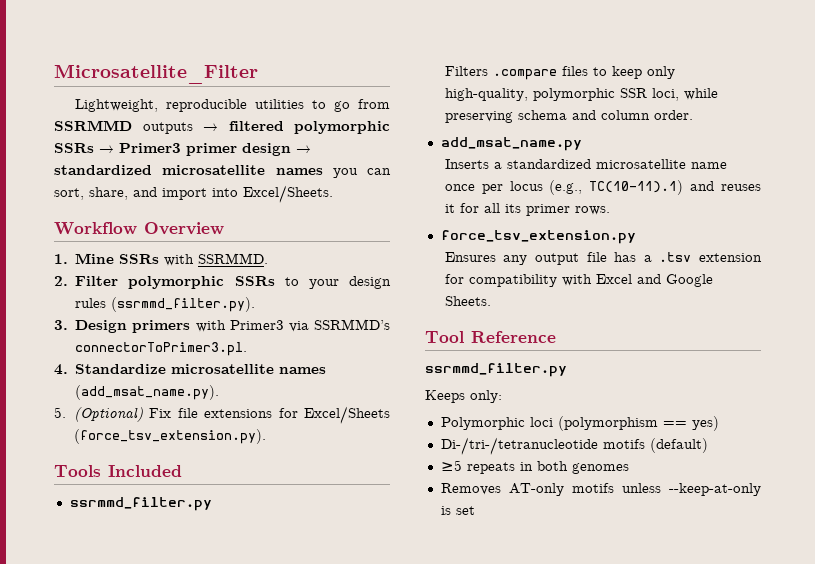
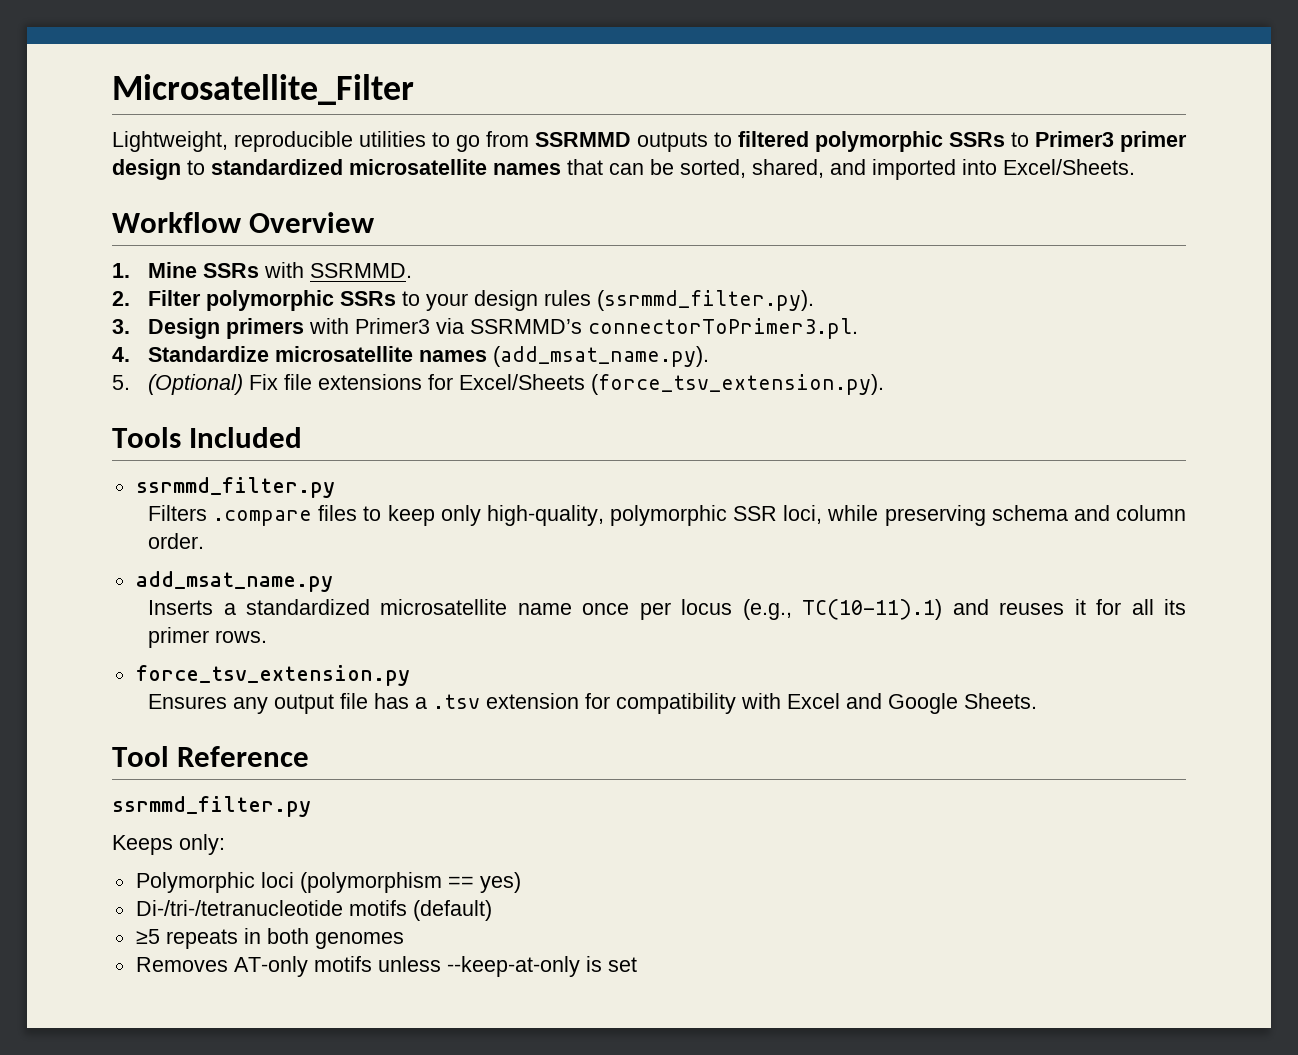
[203,123,218,131] → -> [714,132,732,147] to
[99,145,114,153] → -> [1011,132,1029,147] to
[296,145,311,153] → -> [187,160,205,175] to
[332,168,391,178] [54,187,207,200] you can sort, share, and import -> [567,159,956,180] that can be sorted, shared, and imported

